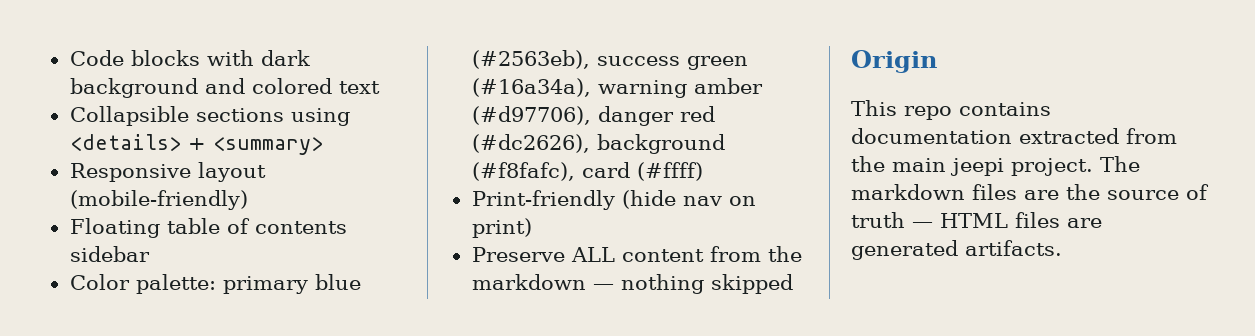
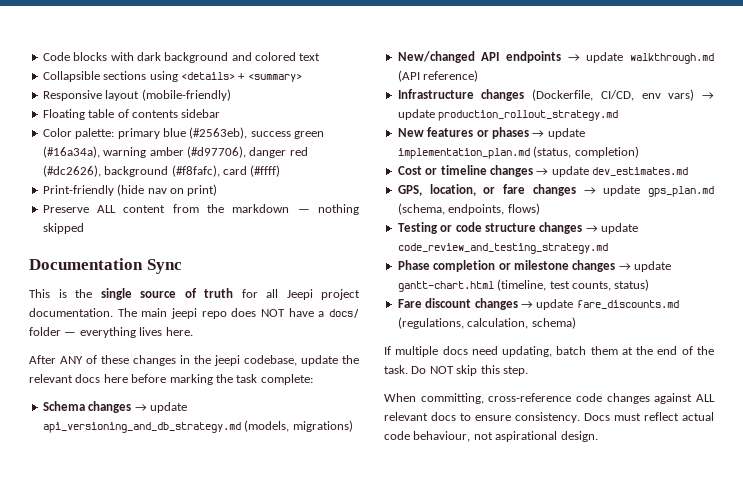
[851,50,937,73] Origin -> [29,258,182,274] Documentation Sync
[904,102,1051,120] [851,128,1177,144] [851,156,1140,176] [851,184,1209,200] [851,212,1102,228] [851,240,1062,260] repo contains documentation extracted from the main jeepi project. The markdown files are the source of truth — HTML files are generated artifacts. -> [58,288,360,300] [29,308,359,319] [29,327,193,338] [29,355,359,366] [29,374,313,385] [42,401,187,413] [42,420,353,433] [397,51,714,64] [397,70,479,82] [397,89,714,101] [397,109,619,121] [397,127,585,139] [397,146,639,159] [397,165,688,177] [397,184,714,197] [397,203,540,215] [397,222,638,234] [397,243,608,254] [397,260,671,272] [397,279,650,292] [397,298,679,310] [397,317,576,329] [384,346,714,357] [384,365,528,376] [384,393,715,404] [384,412,714,423] [384,431,598,442] is the single source of truth for all Jeepi project documentation. The main jeepi repo does NOT have a docs/ folder — everything lives here. // After ANY of these changes in the jeepi codebase, update the relevant docs here before marking the task complete: // Schema changes → update api_versioning_and_db_strategy.md (models, migrations) // New/changed API endpoints → update walkthrough.md (API reference) // Infrastructure changes (Dockerfile, CI/CD, env vars) → update production_rollout_strategy.md // New features or phases → update implementation_plan.md (status, completion) // Cost or timeline changes → update dev_estimates.md // GPS, location, or fare changes → update gps_plan.md (schema, endpoints, flows) // Testing or code structure changes → update code_review_and_testing_strategy.md // Phase completion or milestone changes → update gantt-chart.html (timeline, test counts, status) // Fare discount changes → update fare_discounts.md (regulations, calculation, schema) // If multiple docs need updating, batch them at the end of the task. Do NOT skip this step. // When committing, cross-reference code changes against ALL relevant docs to ensure consistency. Docs must reflect actual code behaviour, not aspirational design.

